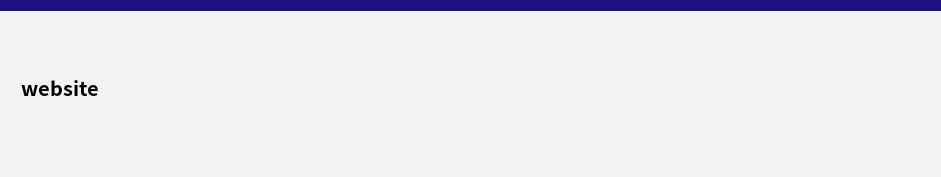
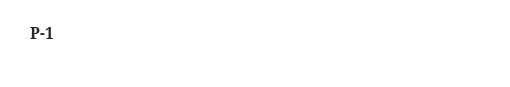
[21,80,99,96] website -> [30,27,54,39] P-1

